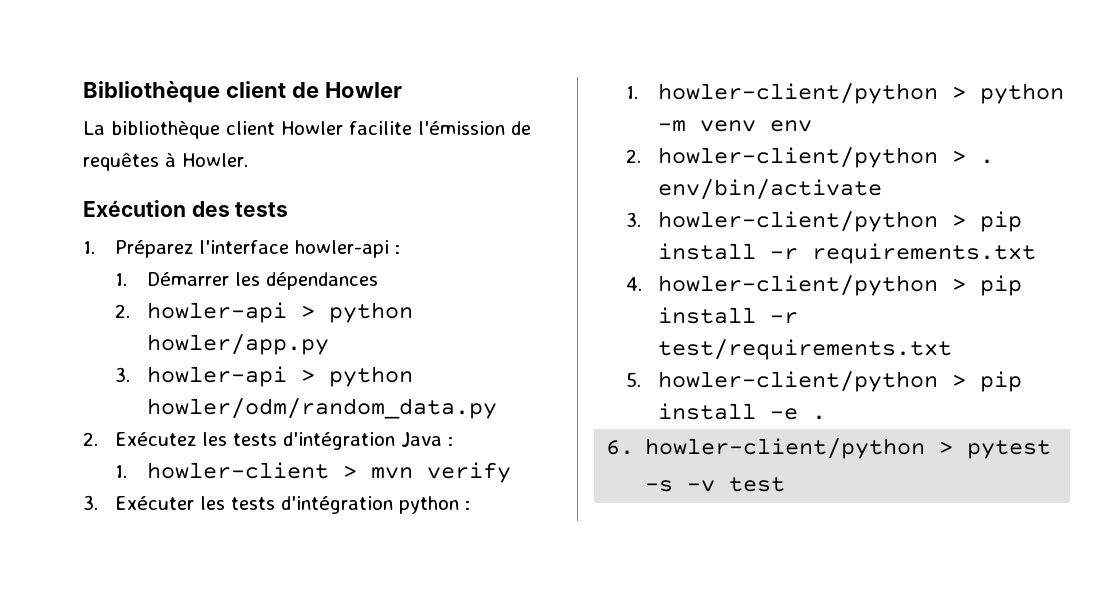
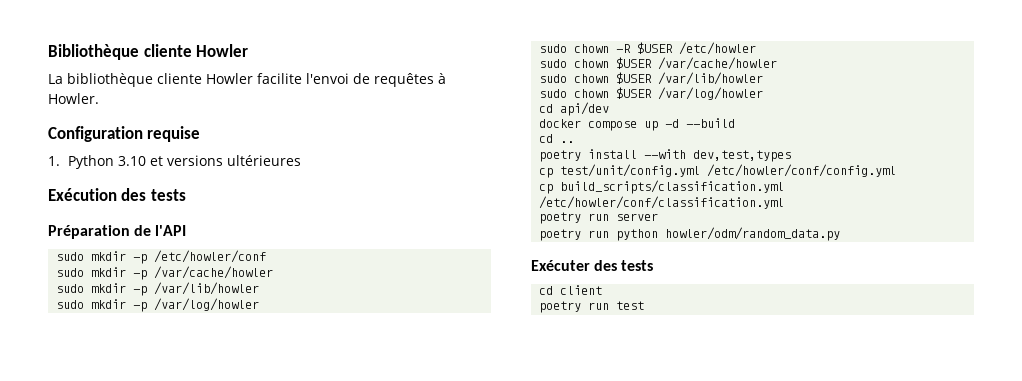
[225,81,319,98] client de -> [143,44,192,57] cliente
[226,121,275,135] client -> [157,73,202,84] cliente
[418,121,505,135] l'émission -> [306,73,349,84] l'envoi
[83,200,289,217] [83,240,401,258] [115,272,379,290] [115,302,414,323] [147,334,330,355] [115,366,414,387] [147,398,498,419] [83,432,454,450] [115,462,512,483] [83,495,471,514] [626,83,1065,104] [658,120,813,132] [626,147,995,168] [658,179,883,200] [626,211,1023,232] [658,243,1037,264] [626,275,1023,296] [658,307,799,324] [658,339,953,360] [626,371,1023,392] [658,403,827,420] [606,438,1051,459] [644,480,715,492] Exécution des tests // 1. Préparez l'interface howler-api : // 1. Démarrer les dépendances // 2. howler-api > python howler/app.py // 3. howler-api > python howler/odm/random_data.py // 2. Exécutez les tests d'intégration Java : // 1. howler-client > mvn verify // 3. Exécuter les tests d'intégration python : // 1. howler-client/python > python -m venv env // 2. howler-client/python > . env/bin/activate // 3. howler-client/python > pip install -r requirements.txt // 4. howler-client/python > pip install -r test/requirements.txt // 5. howler-client/python > pip install -e . // 6. howler-client/python > pytest -s -v -> [48,126,201,142] [48,155,301,169] [48,188,186,201] [48,225,187,239] [56,250,267,264] [56,266,274,280] [56,282,260,296] [56,298,260,312] [539,42,757,55] [539,57,778,70] [539,72,764,85] [539,87,764,100] [539,102,610,116] [539,118,736,131] [539,134,575,143] [539,149,792,162] [539,164,897,178] [539,180,785,194] [539,196,785,209] [539,212,659,224] [539,227,841,241] [531,260,654,271] [539,285,603,295] [539,301,610,313] Configuration requise // 1. Python 3.10 et versions ultérieures // Exécution des tests // Préparation de l'API // sudo mkdir -p /etc/howler/conf // sudo mkdir -p /var/cache/howler // sudo mkdir -p /var/lib/howler // sudo mkdir -p /var/log/howler // sudo chown -R $USER /etc/howler // sudo chown $USER /var/cache/howler // sudo chown $USER /var/lib/howler // sudo chown $USER /var/log/howler // cd api/dev // docker compose up -d --build // cd .. // poetry install --with dev,test,types // cp test/unit/config.yml /etc/howler/conf/config.yml // cp build_scripts/classification.yml /etc/howler/conf/classification.yml // poetry run server // poetry run python howler/odm/random_data.py // Exécuter des tests // cd client // poetry run

